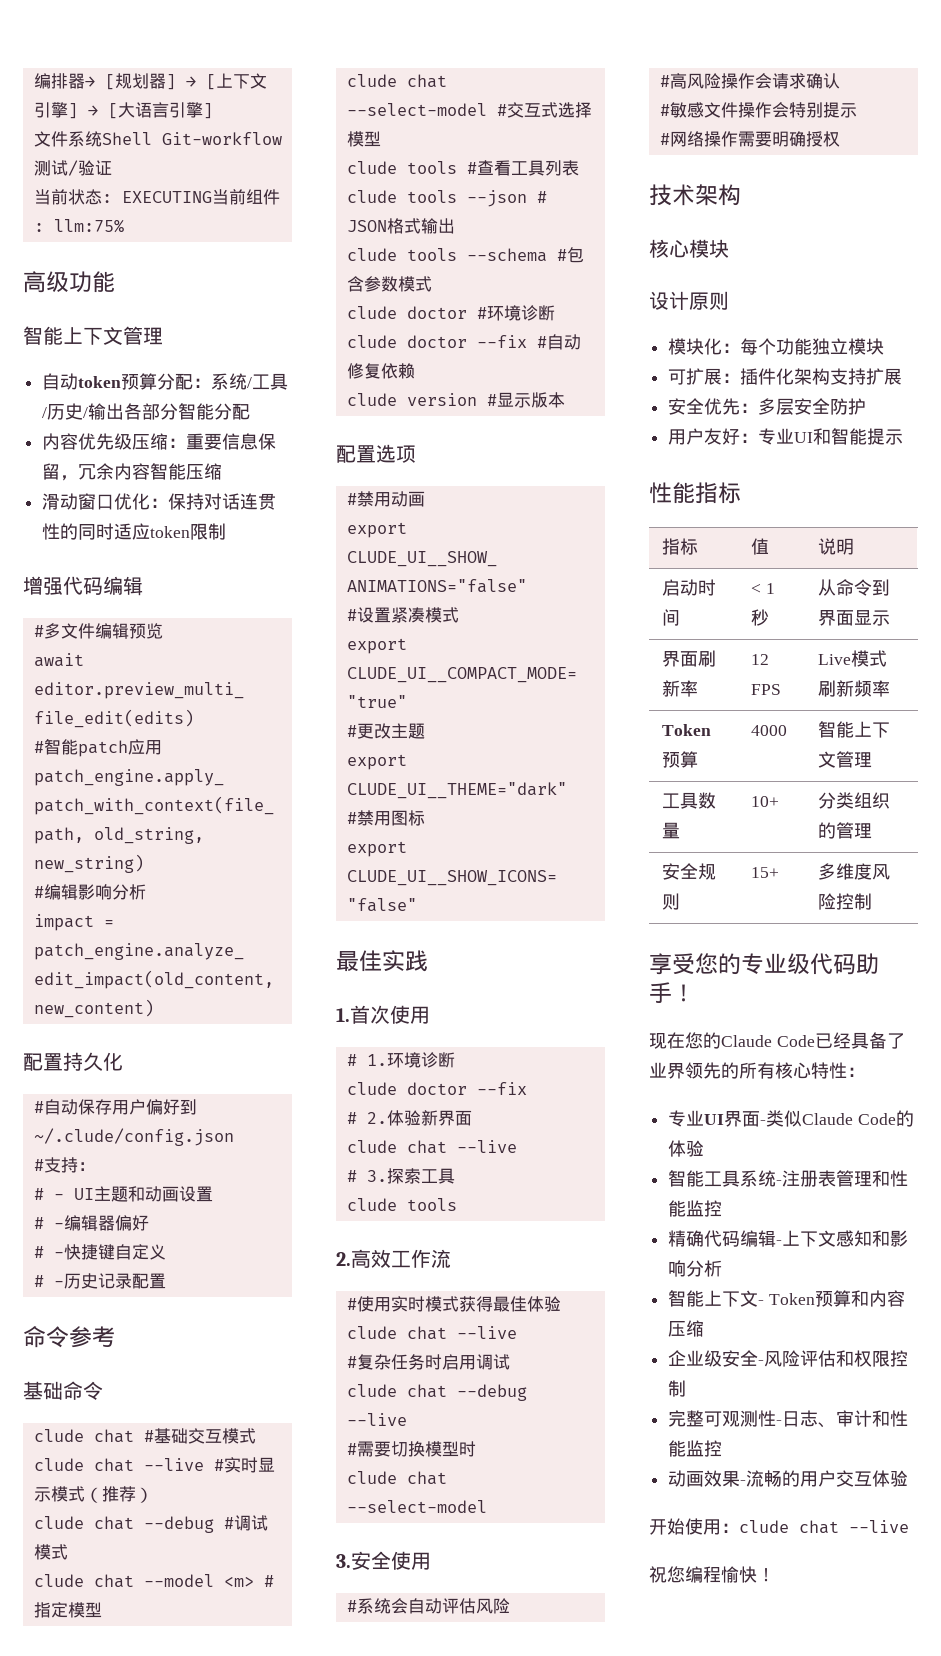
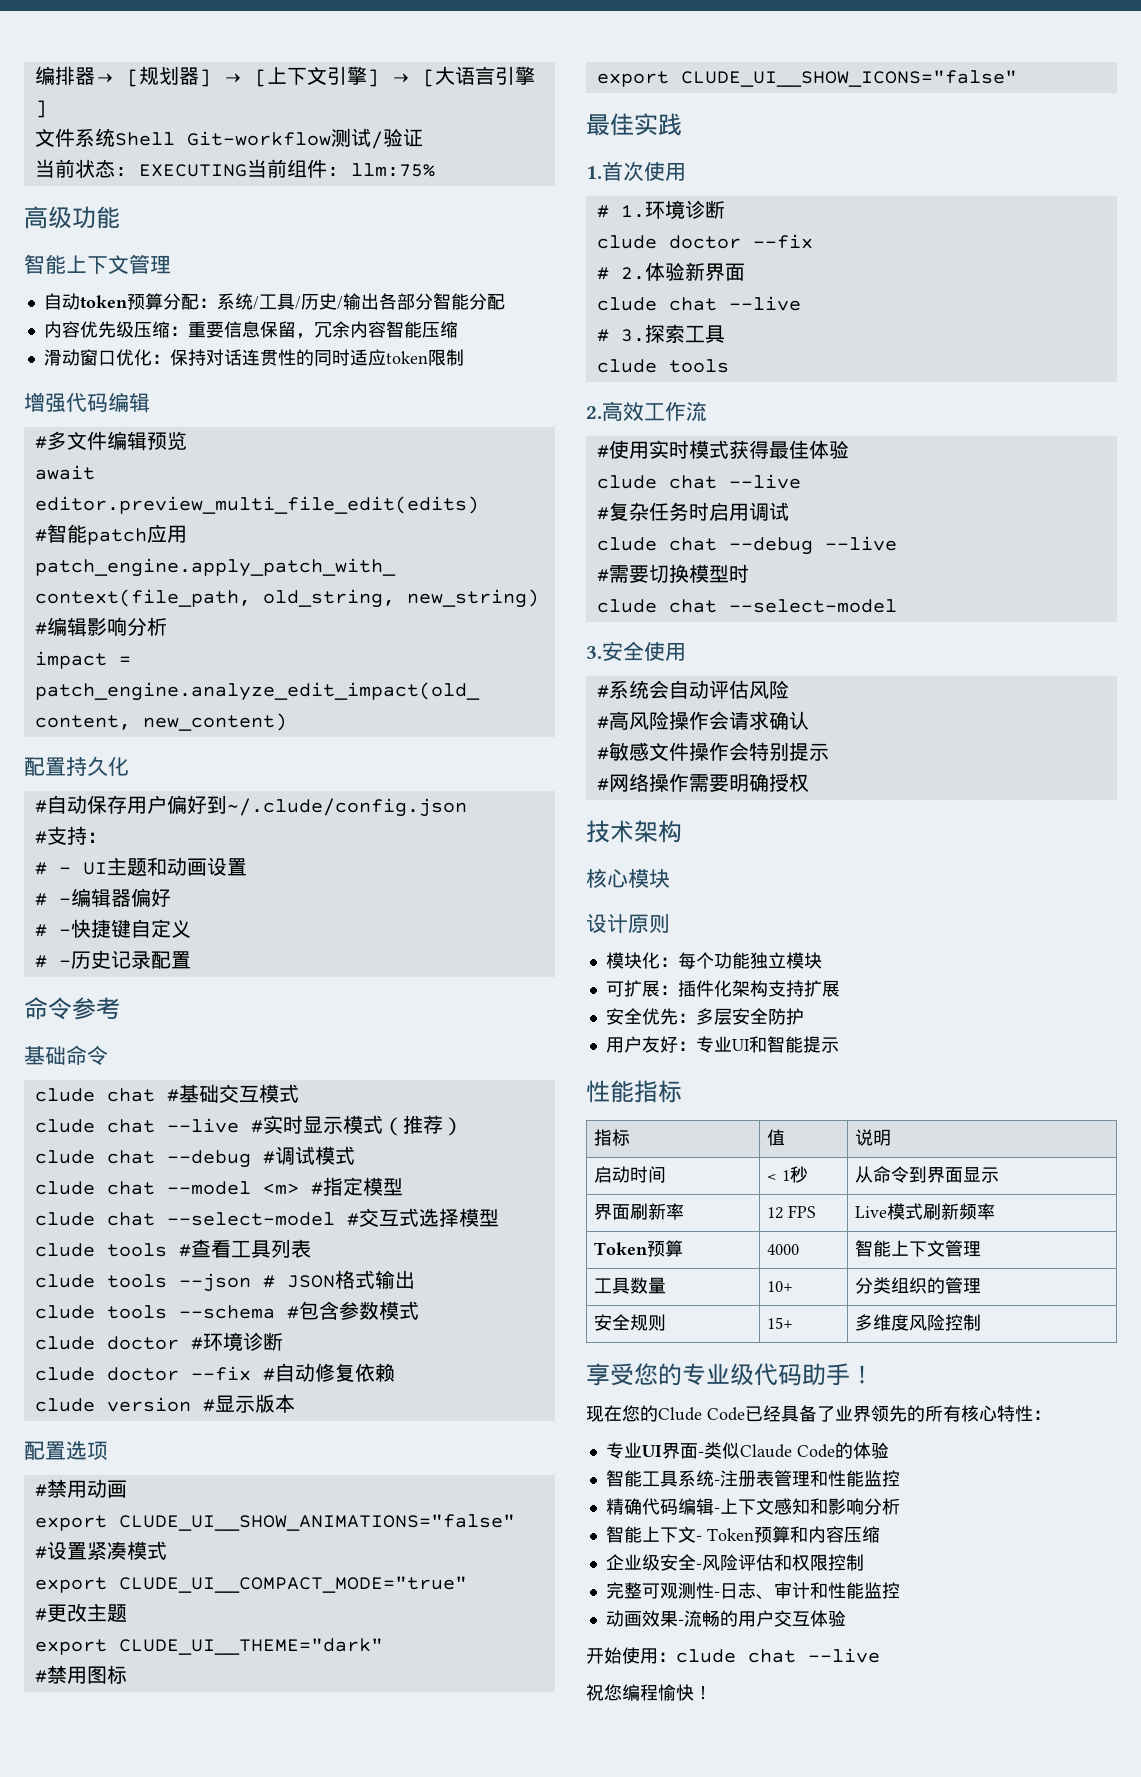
[721,1035,772,1047] Claude -> [658,1407,702,1421] Clude

